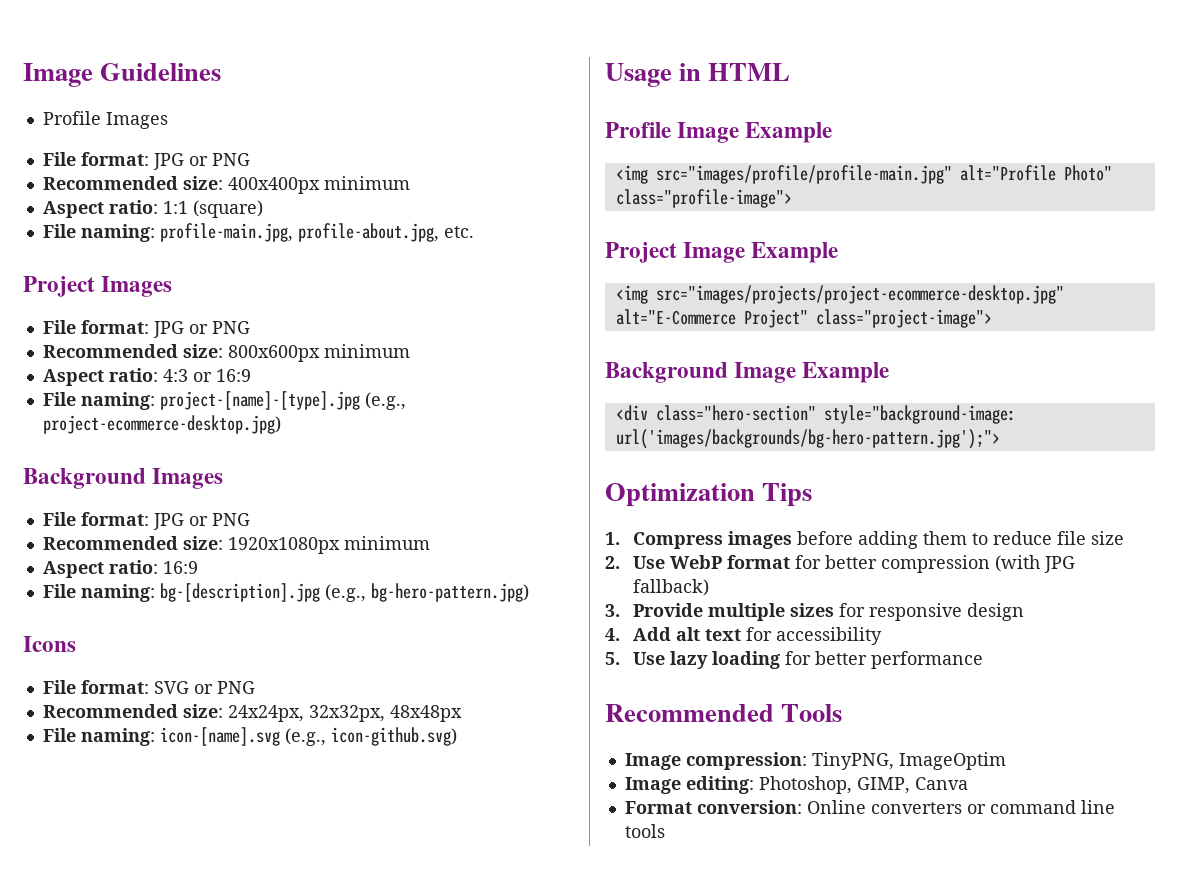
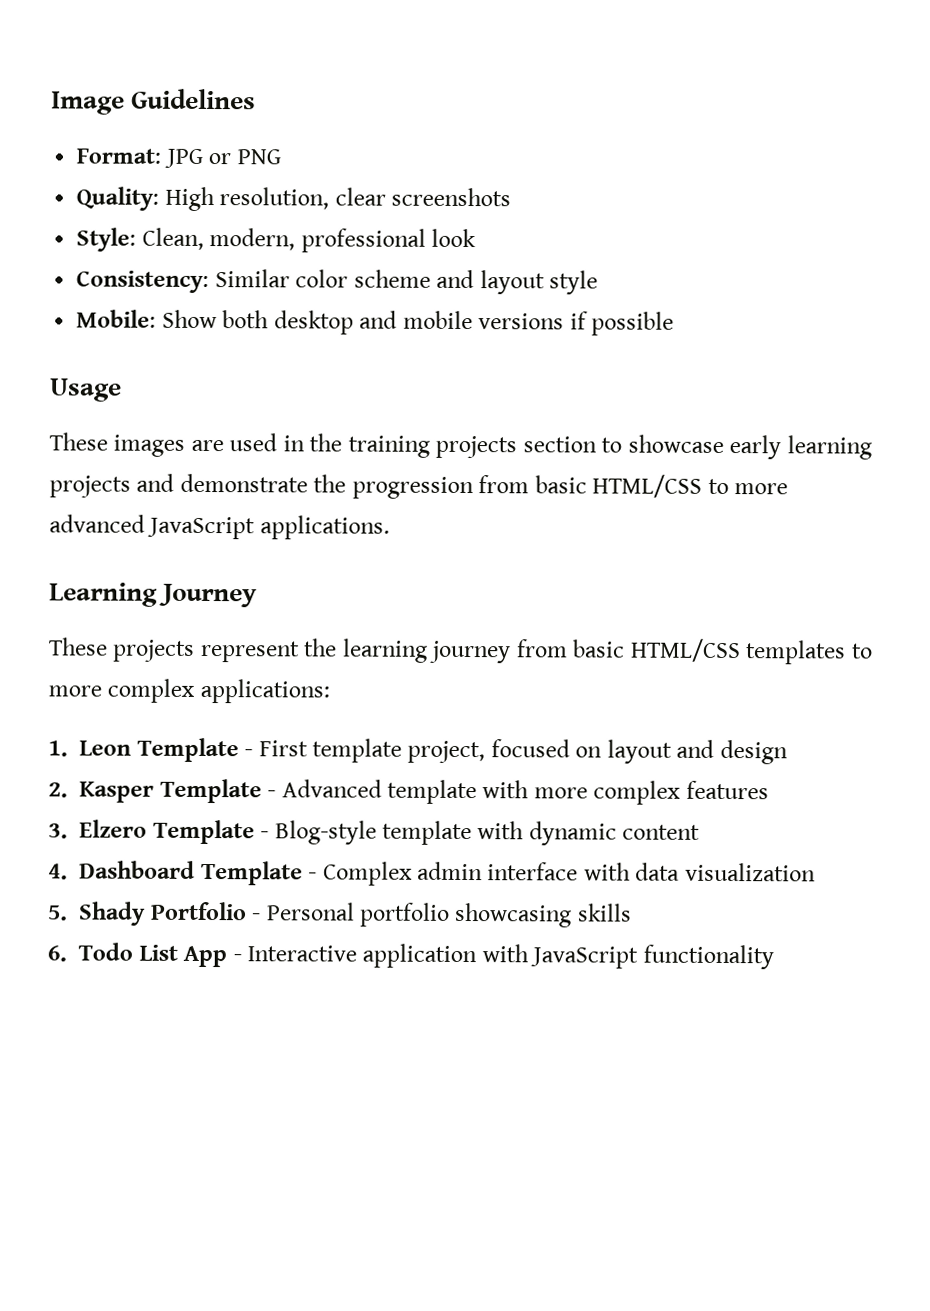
[42,111,168,129] [42,152,250,170] [42,176,410,194] [42,200,263,218] [42,223,474,242] [23,276,173,297] [42,320,250,338] [42,344,410,362] [42,368,251,386] [42,391,406,410] [42,415,281,434] [23,468,224,489] [42,512,250,530] [42,536,430,554] [42,560,198,578] [42,583,529,602] [23,636,76,652] [42,680,255,694] [42,704,462,722] [42,727,457,746] [605,63,791,87] [605,122,833,143] [615,165,1112,184] [615,189,792,208] [605,242,839,263] [615,285,1064,304] [615,309,992,328] [605,362,890,383] [615,405,1016,424] [615,429,1000,449] [605,483,813,507] [605,531,1125,549] [605,555,1076,573] [633,579,710,596] [605,603,1025,621] [605,627,883,645] [605,651,984,669] [605,704,843,722] [624,752,1006,770] [624,776,968,794] [624,800,1115,814] [624,824,665,838] Profile Images // File format: JPG or PNG // Recommended size: 400x400px minimum // Aspect ratio: 1:1 (square) // File naming: profile-main.jpg, profile-about.jpg, etc. // Project Images // File format: JPG or PNG // Recommended size: 800x600px minimum // Aspect ratio: 4:3 or 16:9 // File naming: project-[name]-[type].jpg (e.g., project-ecommerce-desktop.jpg) // Background Images // File format: JPG or PNG // Recommended size: 1920x1080px minimum // Aspect ratio: 16:9 // File naming: bg-[description].jpg (e.g., bg-hero-pattern.jpg) // Icons // File format: SVG or PNG // Recommended size: 24x24px, 32x32px, 48x48px // File naming: icon-[name].svg (e.g., icon-github.svg) // Usage in HTML // Profile Image Example // <img src="images/profile/profile-main.jpg" alt="Profile Photo" class="profile-image"> // Project Image Example // <img src="images/projects/project-ecommerce-desktop.jpg" alt="E-Commerce Project" class="project-image"> // Background Image Example // <div class="hero-section" style="background-image: url('images/backgrounds/bg-hero-pattern.jpg');"> // Optimization Tips // 1. Compress images before adding them to reduce file size // 2. Use WebP format for better compression (with JPG fallback) // 3. Provide multiple sizes for responsive design // 4. Add alt text for accessibility // 5. Use lazy loading for better performance // Recommended Tools // Image compression: TinyPNG, ImageOptim // Image editing: Photoshop, GIMP, Canva // Format conversion: Online converters or command line tools -> [76,148,281,168] [76,186,512,212] [76,227,477,253] [76,269,599,295] [76,309,675,336] [49,378,122,402] [49,432,872,460] [49,473,789,500] [49,514,390,540] [49,582,258,608] [48,637,873,665] [48,678,330,704] [48,737,788,765] [48,778,769,805] [48,819,701,846] [48,860,816,886] [47,901,632,928] [47,942,774,970] Format: JPG or PNG // Quality: High resolution, clear screenshots // Style: Clean, modern, professional look // Consistency: Similar color scheme and layout style // Mobile: Show both desktop and mobile versions if possible // Usage // These images are used in the training projects section to showcase early learning projects and demonstrate the progression from basic HTML/CSS to more advanced JavaScript applications. // Learning Journey // These projects represent the learning journey from basic HTML/CSS templates to more complex applications: // 1. Leon Template - First template project, focused on layout and design // 2. Kasper Template - Advanced template with more complex features // 3. Elzero Template - Blog-style template with dynamic content // 4. Dashboard Template - Complex admin interface with data visualization // 5. Shady Portfolio - Personal portfolio showcasing skills // 6. Todo List App - Interactive application with JavaScript functionality

